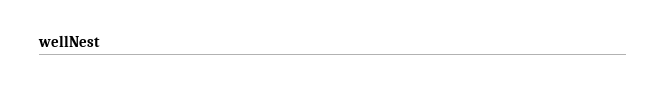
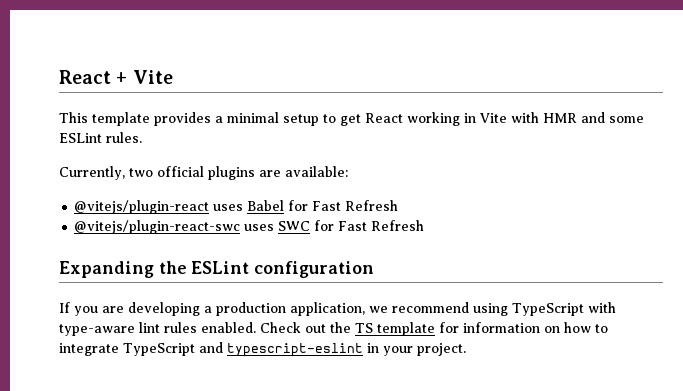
[38,35,100,47] wellNest -> [59,70,173,84] [59,112,644,126] [59,132,142,143] [59,166,348,180] [74,200,399,214] [74,220,425,234] [59,261,375,278] [59,302,616,316] [59,322,608,336] [59,342,466,357] React + Vite // This template provides a minimal setup to get React working in Vite with HMR and some ESLint rules. // Currently, two official plugins are available: // @vitejs/plugin-react uses Babel for Fast Refresh // @vitejs/plugin-react-swc uses SWC for Fast Refresh // Expanding the ESLint configuration // If you are developing a production application, we recommend using TypeScript with type-aware lint rules enabled. Check out the TS template for information on how to integrate TypeScript and typescript-eslint in your project.

